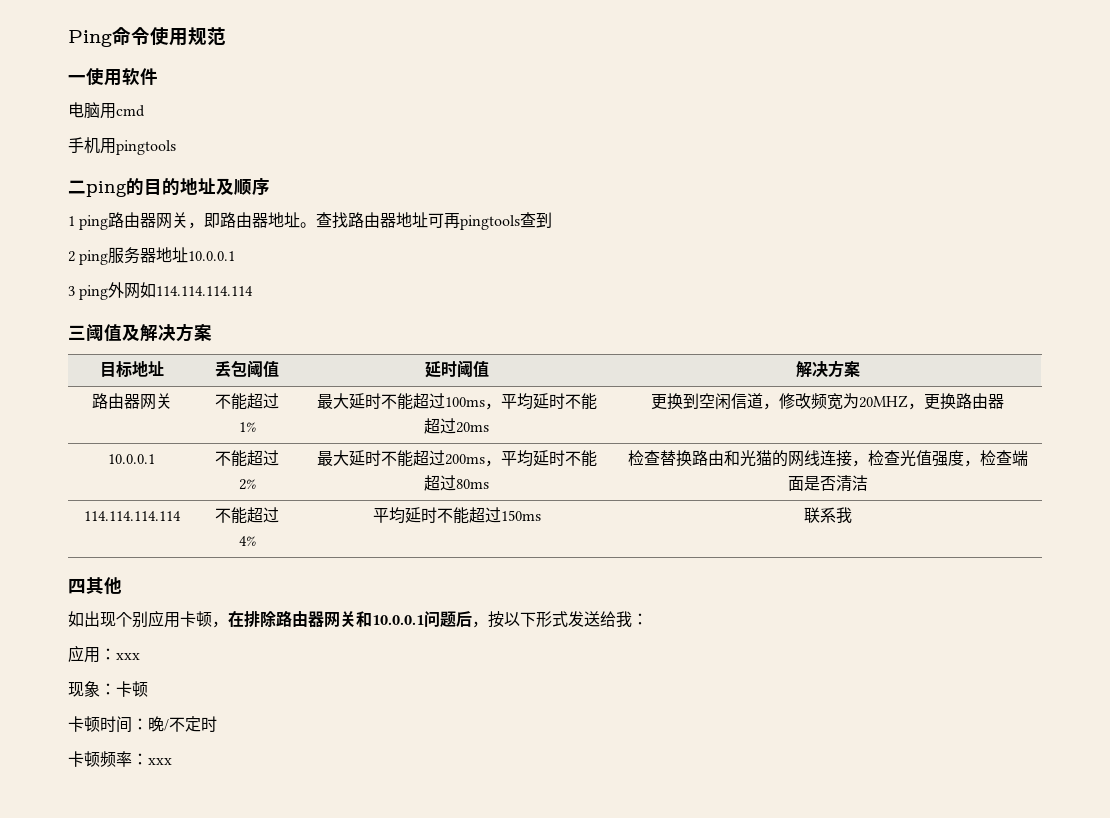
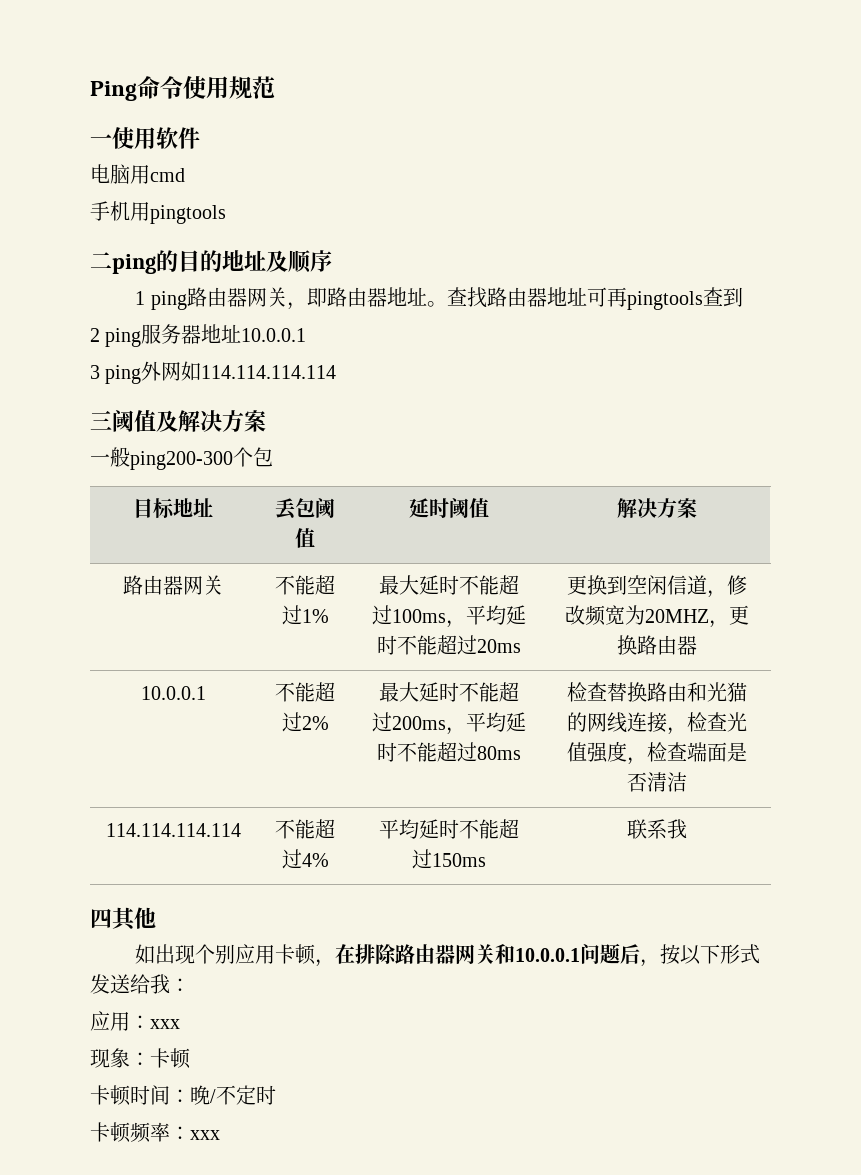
(212, 332) none -> [90,447,273,470] // 一般ping200-300个包

